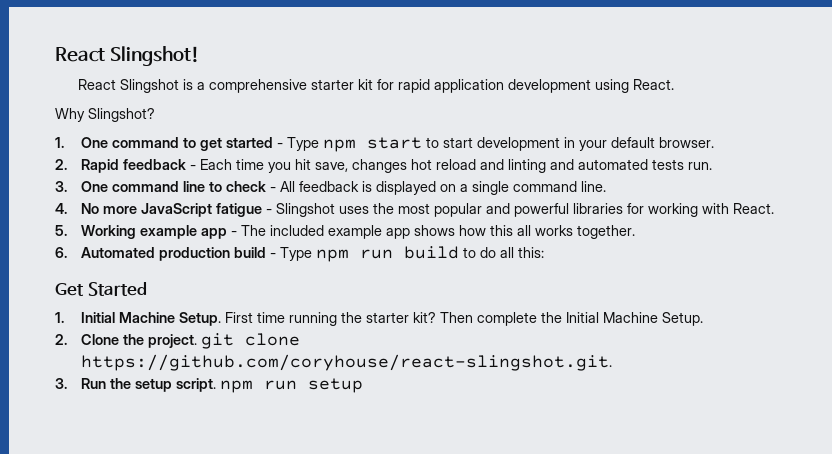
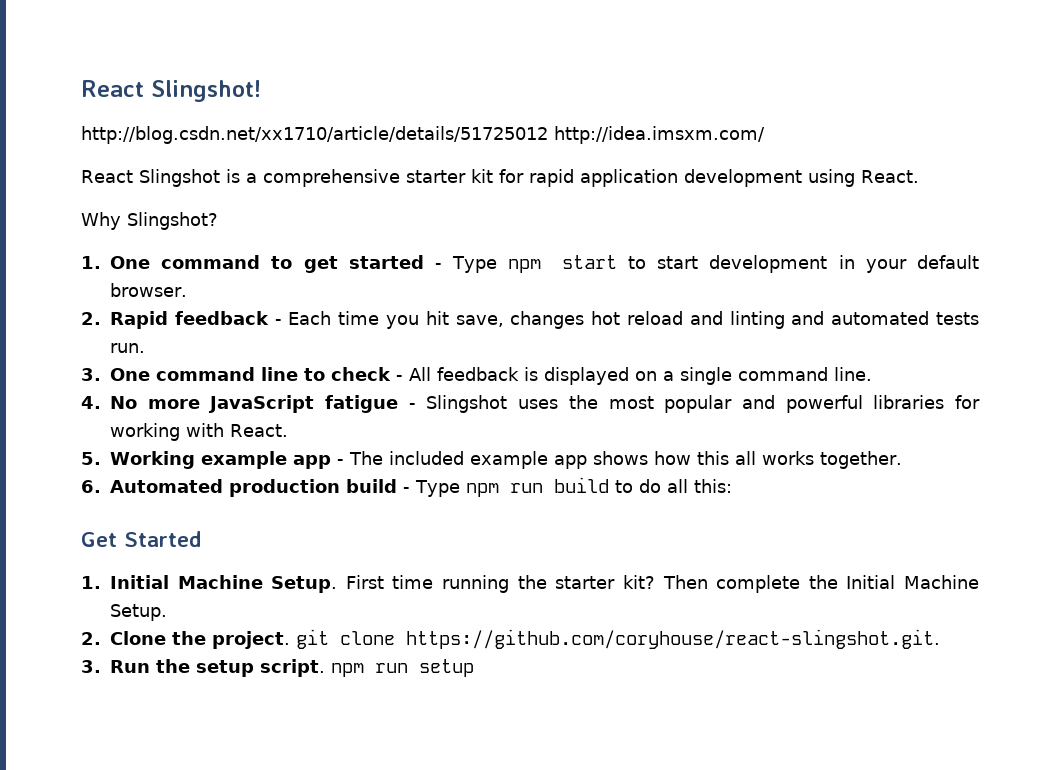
(199, 56) none -> [81,126,765,144] // http://blog.csdn.net/xx1710/article/details/51725012 http://idea.imsxm.com/

